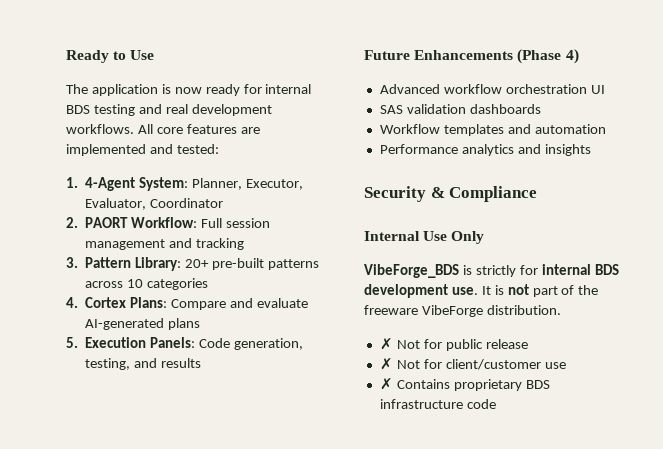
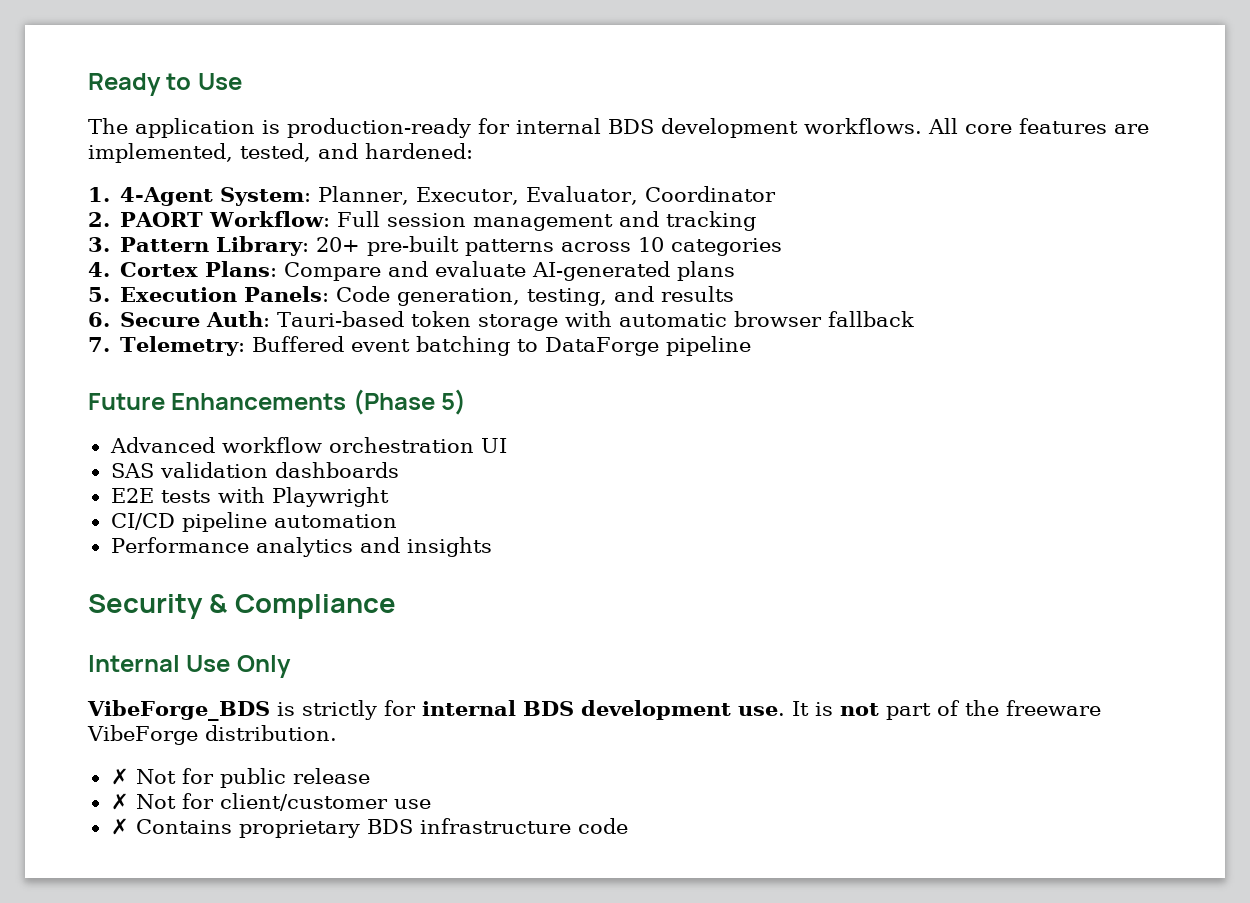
[174,84,312,96] [66,104,188,116] now ready for internal BDS testing and real -> [287,118,654,138] production-ready for internal BDS
[66,144,219,156] implemented and tested: -> [88,143,473,163] implemented, tested, and hardened:
(202, 363) none -> [88,311,915,331] [88,336,752,356] // 6. Secure Auth: Tauri-based token storage with automatic browser fallback // 7. Telemetry: Buffered event batching to DataForge pipeline
[565,49,579,64] 4) -> [441,389,467,415] 5)
[379,124,531,136] Workflow templates and -> [110,487,389,507] [110,512,267,532] E2E tests with Playwright // CI/CD pipeline

